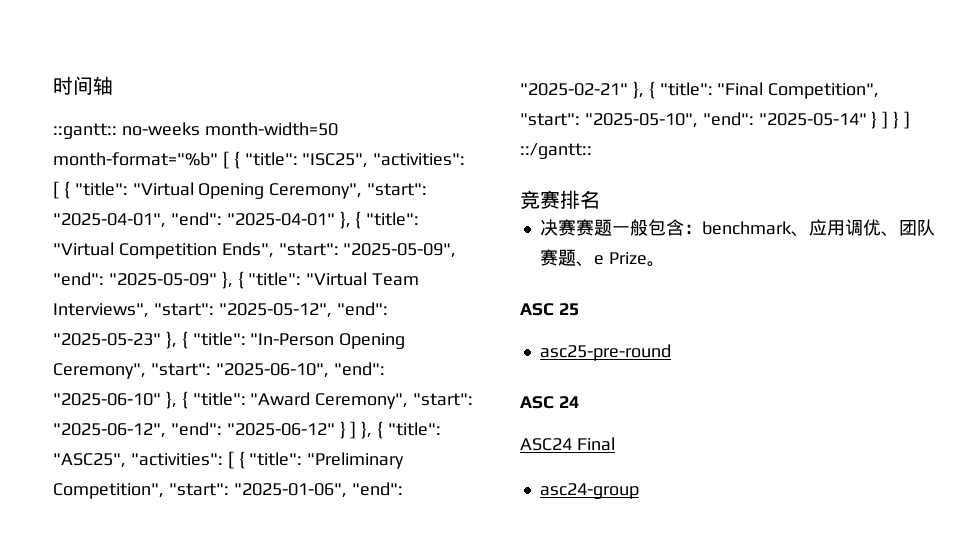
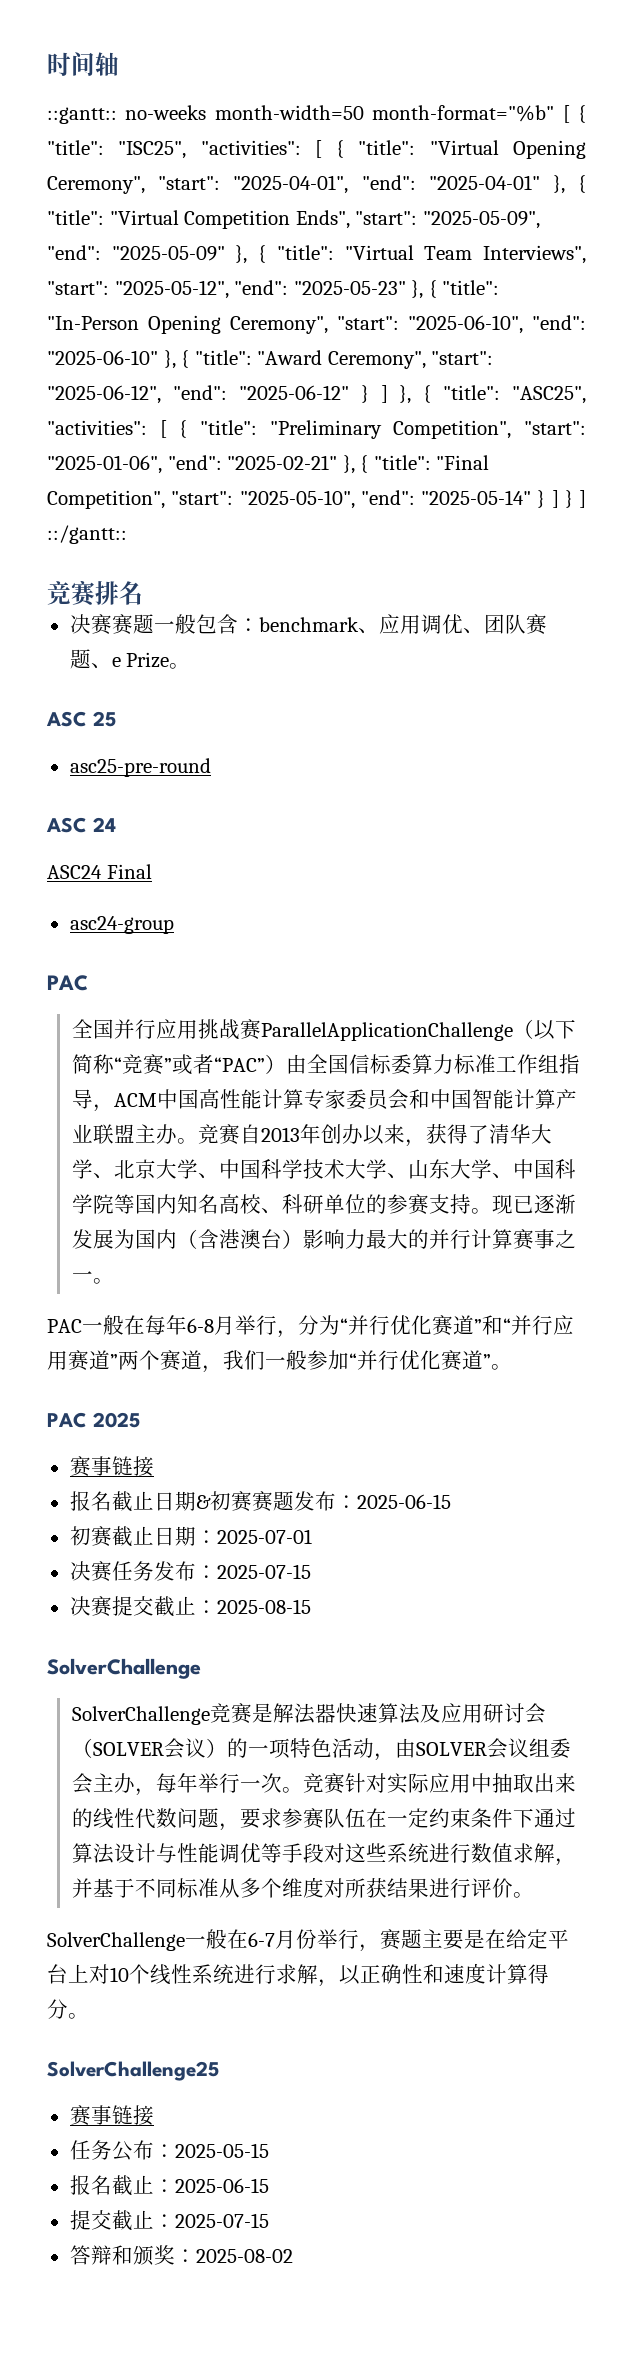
(639, 491) none -> [47,975,88,991] [71,1019,576,1041] [71,1054,580,1075] [71,1089,577,1112] [71,1124,552,1147] [71,1159,576,1179] [71,1194,576,1215] [71,1229,576,1250] [71,1271,114,1284] [47,1315,574,1338] [47,1350,512,1373] [47,1412,140,1428] [69,1456,154,1477] [69,1491,451,1512] [69,1526,312,1547] [69,1561,311,1582] [69,1596,311,1617] [47,1658,201,1679] [71,1703,546,1725] [71,1738,571,1761] [71,1773,576,1796] [71,1808,576,1831] [71,1843,576,1866] [71,1877,534,1898] [47,1929,569,1952] [47,1963,549,1987] [47,1999,89,2019] [47,2061,219,2081] [69,2105,154,2126] [69,2140,269,2161] [69,2175,269,2196] [69,2210,269,2231] [69,2245,293,2266] // PAC // 全国并行应用挑战赛ParallelApplicationChallenge（以下简称“竞赛”或者“PAC”）由全国信标委算力标准工作组指导，ACM中国高性能计算专家委员会和中国智能计算产业联盟主办。竞赛自2013年创办以来，获得了清华大学、北京大学、中国科学技术大学、山东大学、中国科学院等国内知名高校、科研单位的参赛支持。现已逐渐发展为国内（含港澳台）影响力最大的并行计算赛事之⼀。 // PAC一般在每年6-8月举行，分为“并行优化赛道”和“并行应用赛道”两个赛道，我们一般参加“并行优化赛道”。 // PAC 2025 // 赛事链接 // 报名截止日期&初赛赛题发布：2025-06-15 // 初赛截止日期：2025-07-01 // 决赛任务发布：2025-07-15 // 决赛提交截止：2025-08-15 // SolverChallenge // SolverChallenge竞赛是解法器快速算法及应用研讨会（SOLVER会议）的一项特色活动，由SOLVER会议组委会主办，每年举行一次。竞赛针对实际应用中抽取出来的线性代数问题，要求参赛队伍在一定约束条件下通过算法设计与性能调优等手段对这些系统进行数值求解，并基于不同标准从多个维度对所获结果进行评价。 // SolverChallenge一般在6-7月份举行，赛题主要是在给定平台上对10个线性系统进行求解，以正确性和速度计算得分。 // SolverChallenge25 // 赛事链接 // 任务公布：2025-05-15 // 报名截止：2025-06-15 // 提交截止：2025-07-15 // 答辩和颁奖：2025-08-02

